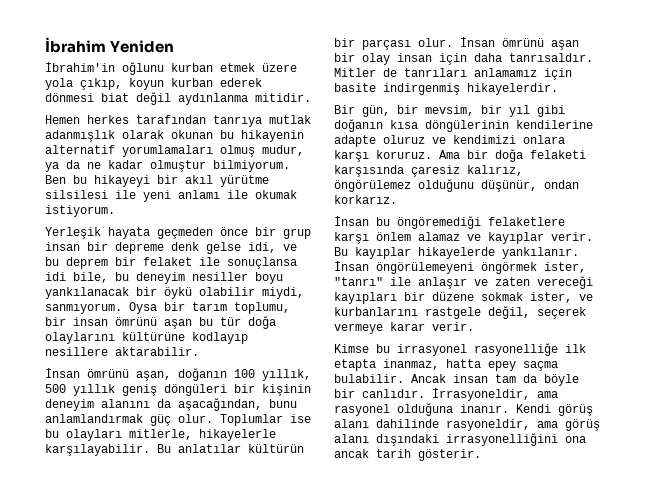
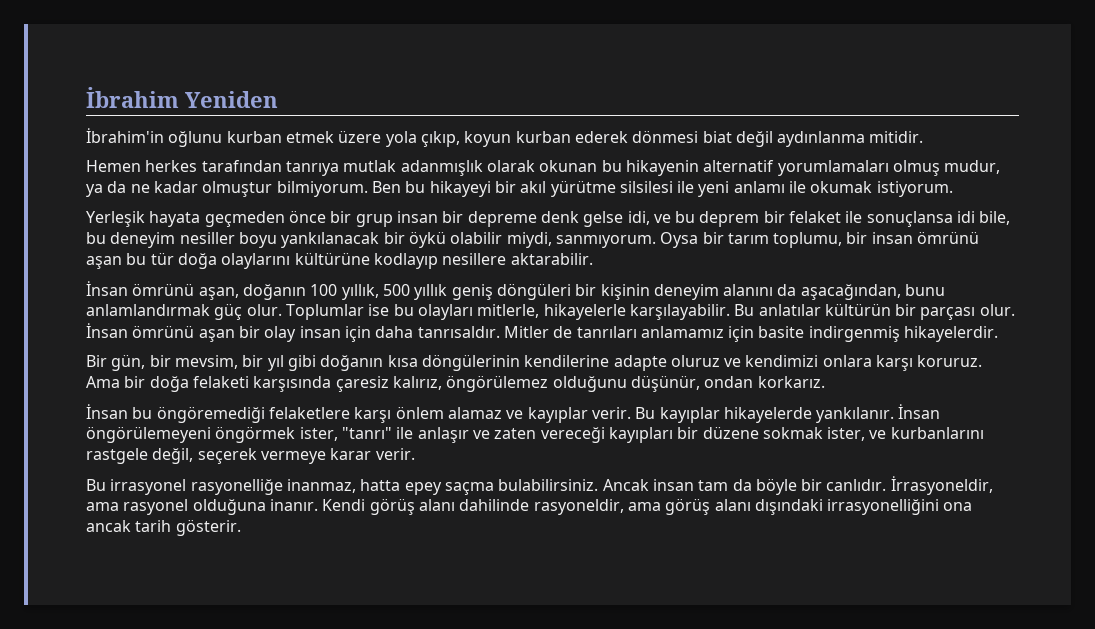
[334,343,586,356] [334,359,376,371] Kimse bu irrasyonel rasyonelliğe ilk etapta -> [86,479,283,495] Bu irrasyonel rasyonelliğe
[334,374,404,383] bulabilir. -> [498,479,599,491] bulabilirsiniz.

